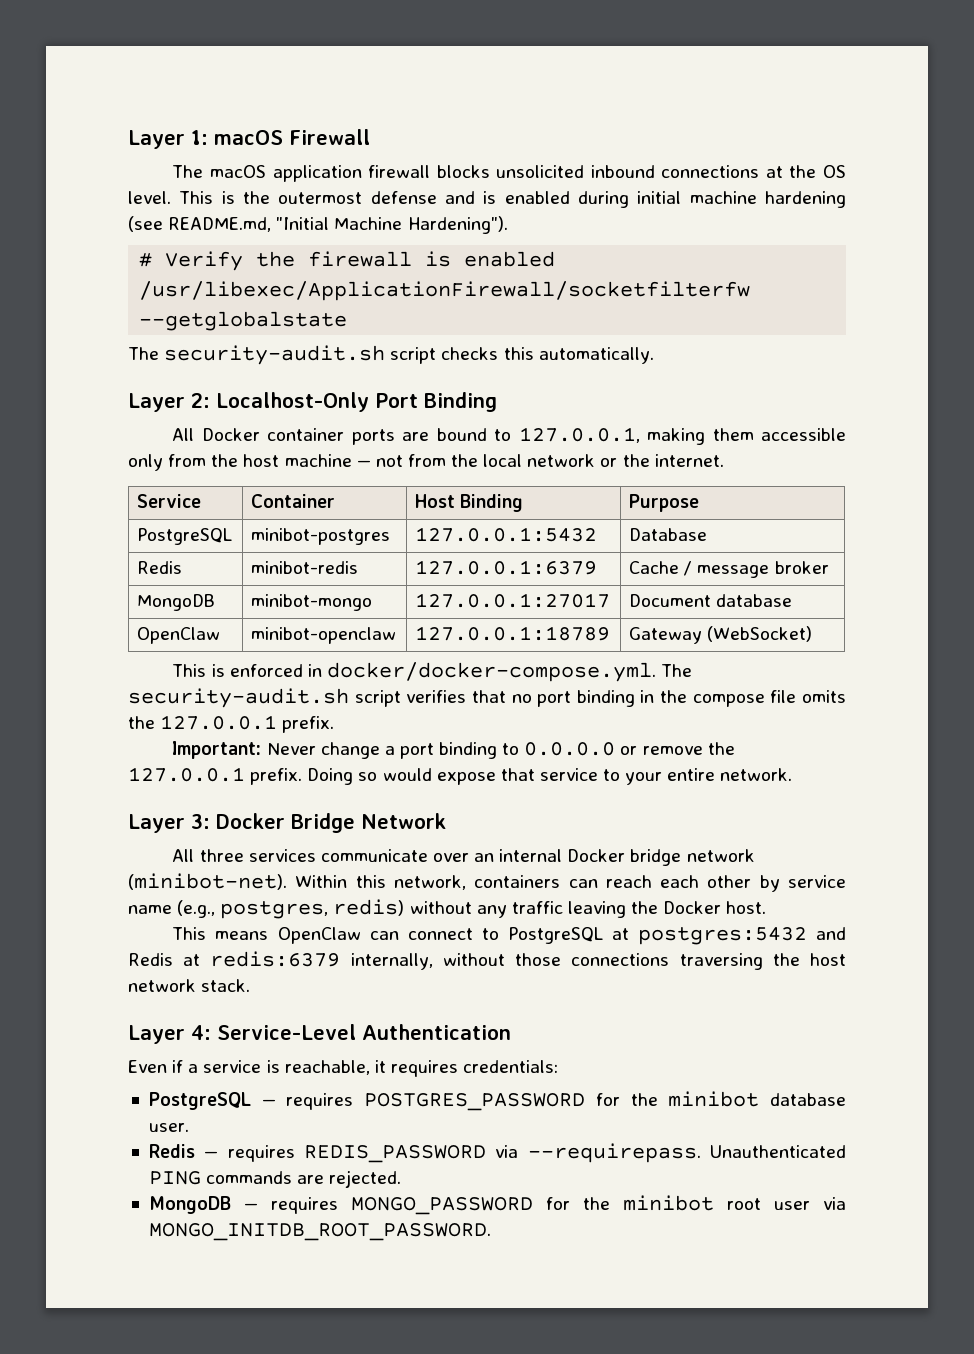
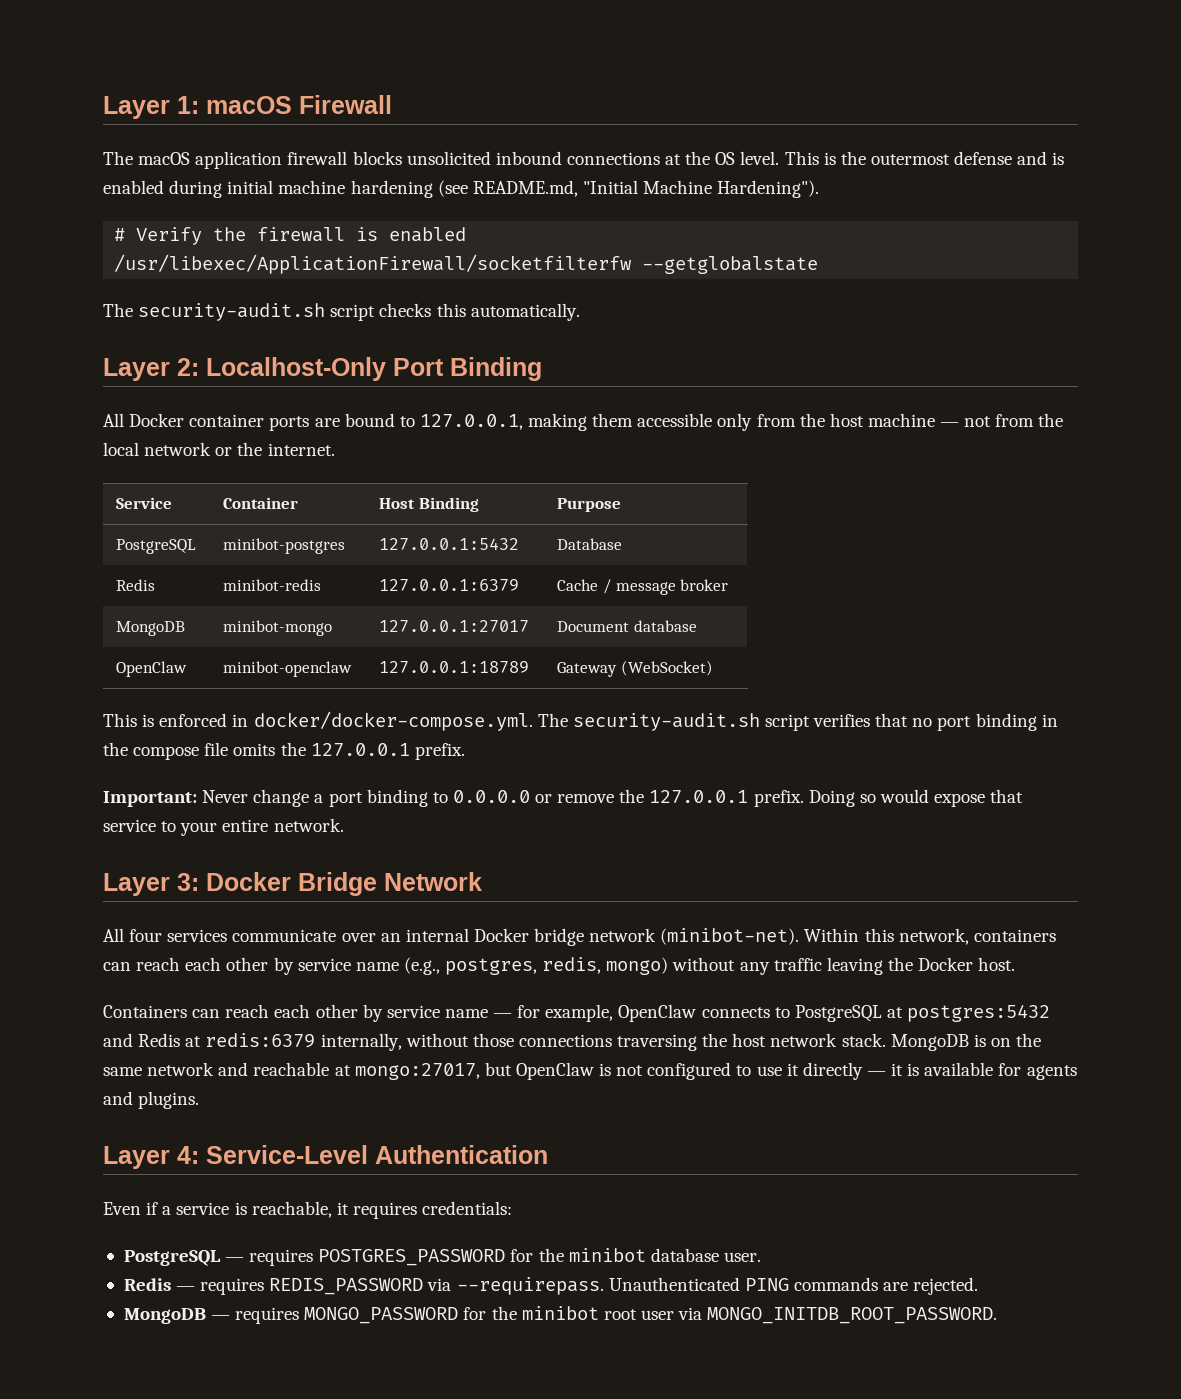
[199,849,244,862] three -> [129,929,163,942] four
[333,899,405,916] redis) -> [542,957,669,975] redis, mongo)
[172,927,473,944] This means OpenClaw can connect -> [103,1004,770,1022] Containers can reach each other by service name — for example, OpenClaw connects
(251, 985) none -> [890,1033,1042,1051] [103,1062,1077,1080] [103,1091,200,1109] MongoDB is on the same network and reachable at mongo:27017, but OpenClaw is not configured to use it directly — it is available for agents and plugins.

